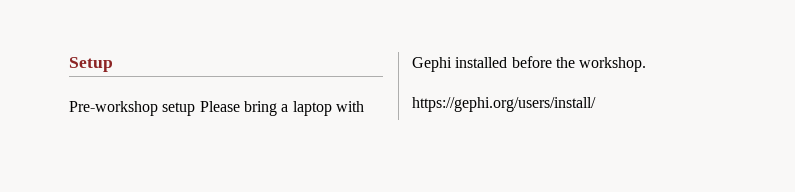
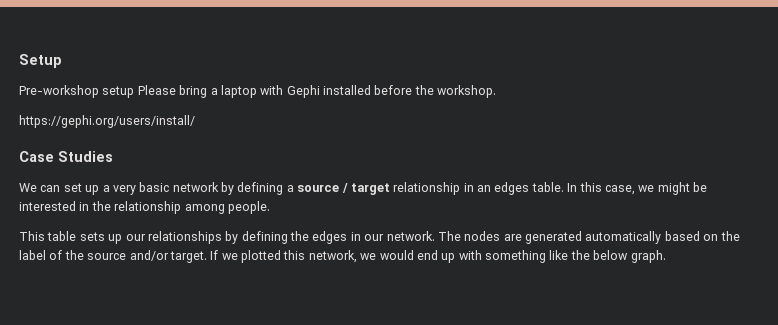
(596, 104) none -> [19,151,113,162] [19,182,707,195] [19,201,270,214] [19,231,740,244] [19,250,666,263] // Case Studies // We can set up a very basic network by defining a source / target relationship in an edges table. In this case, we might be interested in the relationship among people. // This table sets up our relationships by defining the edges in our network. The nodes are generated automatically based on the label of the source and/or target. If we plotted this network, we would end up with something like the below graph.

